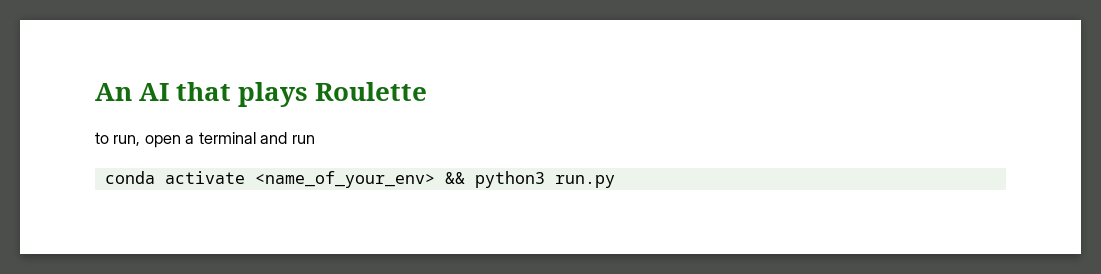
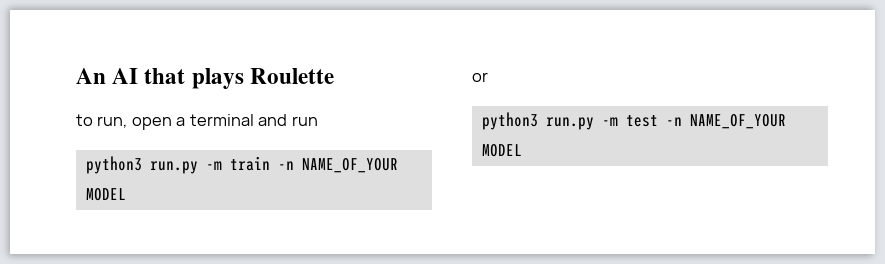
[104,171,615,188] conda activate <name_of_your_env> && python3 run.py -> [85,156,398,174] [85,188,126,201] [472,72,488,82] [481,112,786,130] [481,144,522,157] python3 run.py -m train -n NAME_OF_YOUR MODEL // or // python3 run.py -m test -n NAME_OF_YOUR MODEL

